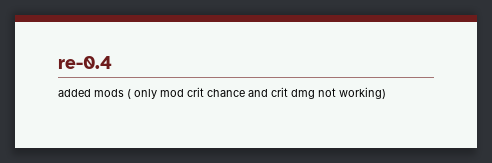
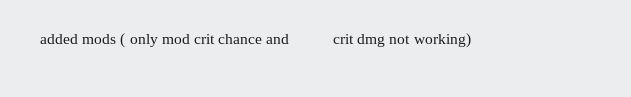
[58,56,112,69] re-0.4 // -> (40, 39) none

